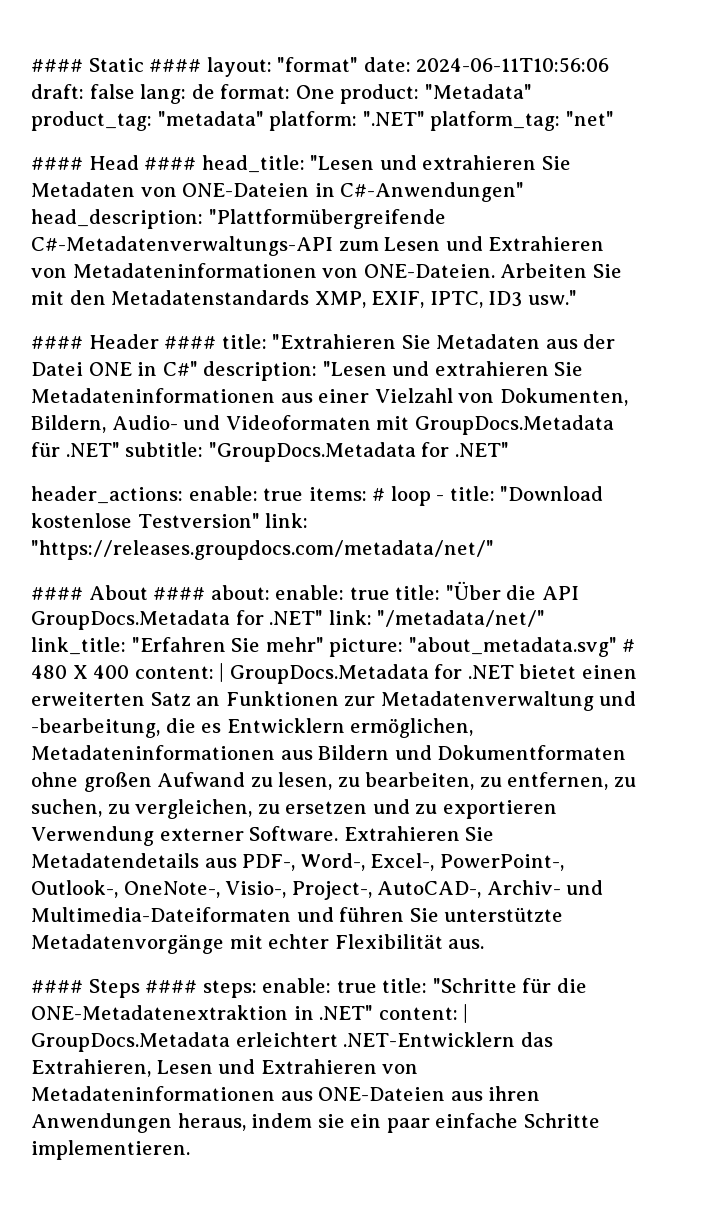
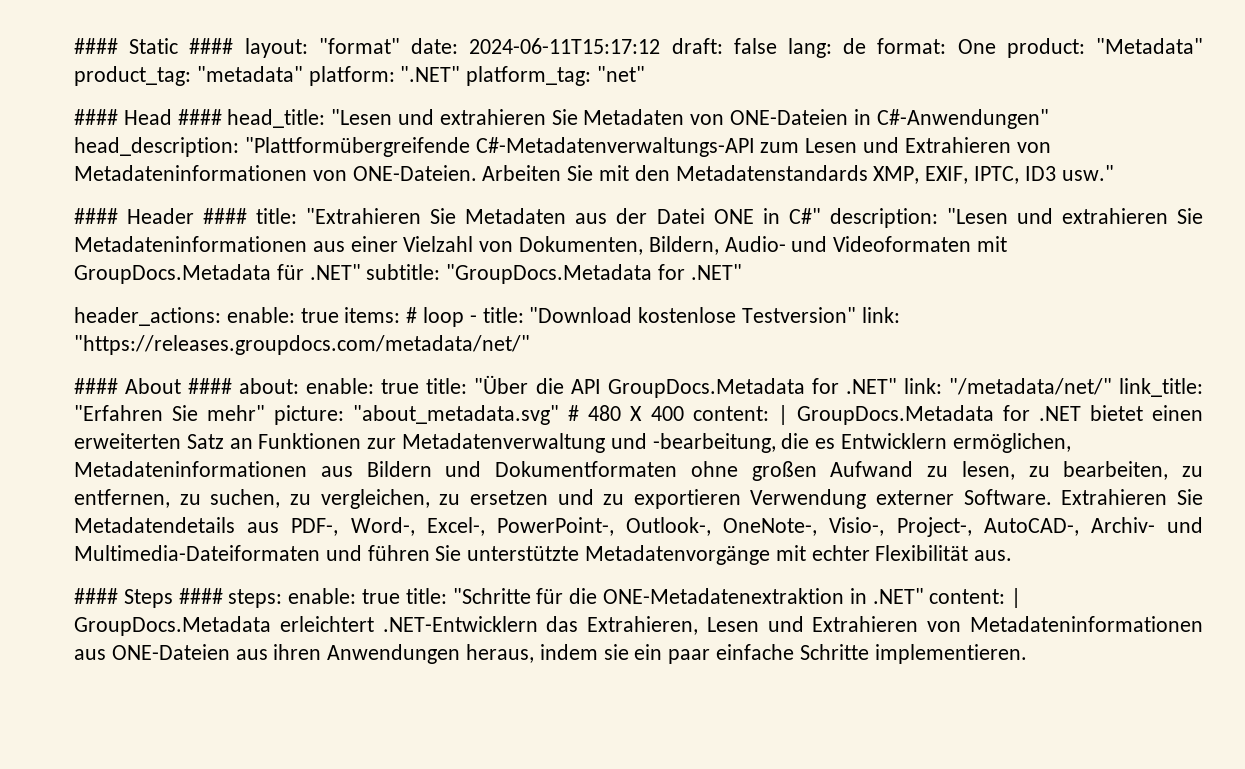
[416,57,610,73] 2024-06-11T10:56:06 -> [469,38,661,54] 2024-06-11T15:17:12

